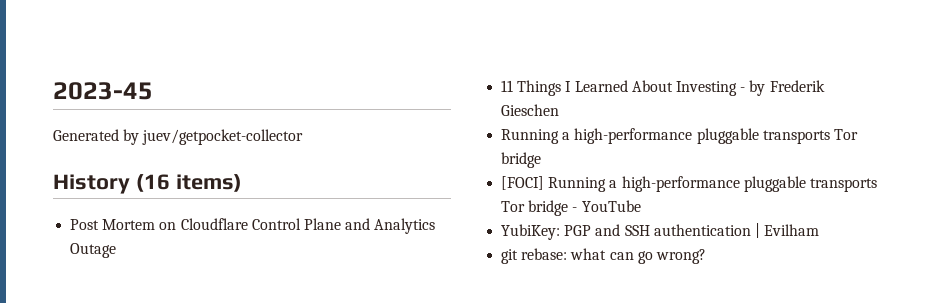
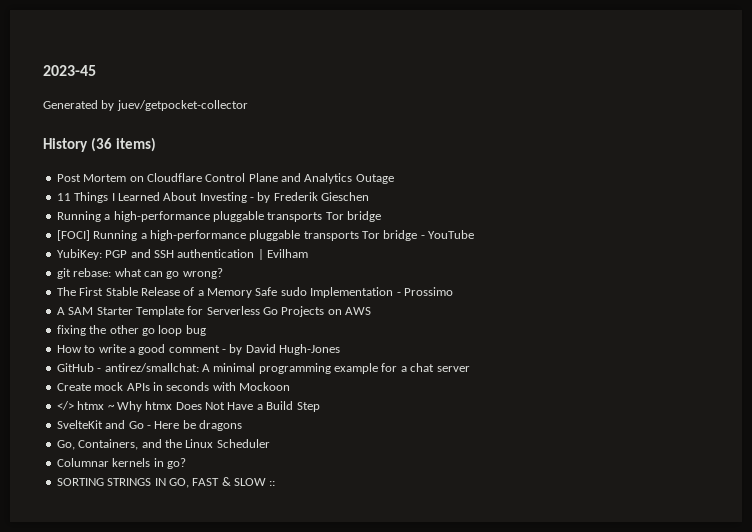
[135,174,170,192] (16 -> [90,137,112,152] (36
(706, 256) none -> [56,287,453,298] [56,306,372,317] [56,325,206,336] [56,344,341,355] [56,363,470,374] [56,382,290,391] [56,401,320,412] [56,420,242,431] [56,439,270,450] [56,458,186,469] [56,477,276,488] // The First Stable Release of a Memory Safe sudo Implementation - Prossimo // A SAM Starter Template for Serverless Go Projects on AWS // fixing the other go loop bug // How to write a good comment - by David Hugh-Jones // GitHub - antirez/smallchat: A minimal programming example for a chat server // Create mock APIs in seconds with Mockoon // </> htmx ~ Why htmx Does Not Have a Build Step // SvelteKit and Go - Here be dragons // Go, Containers, and the Linux Scheduler // Columnar kernels in go? // SORTING STRINGS IN GO, FAST & SLOW ::

